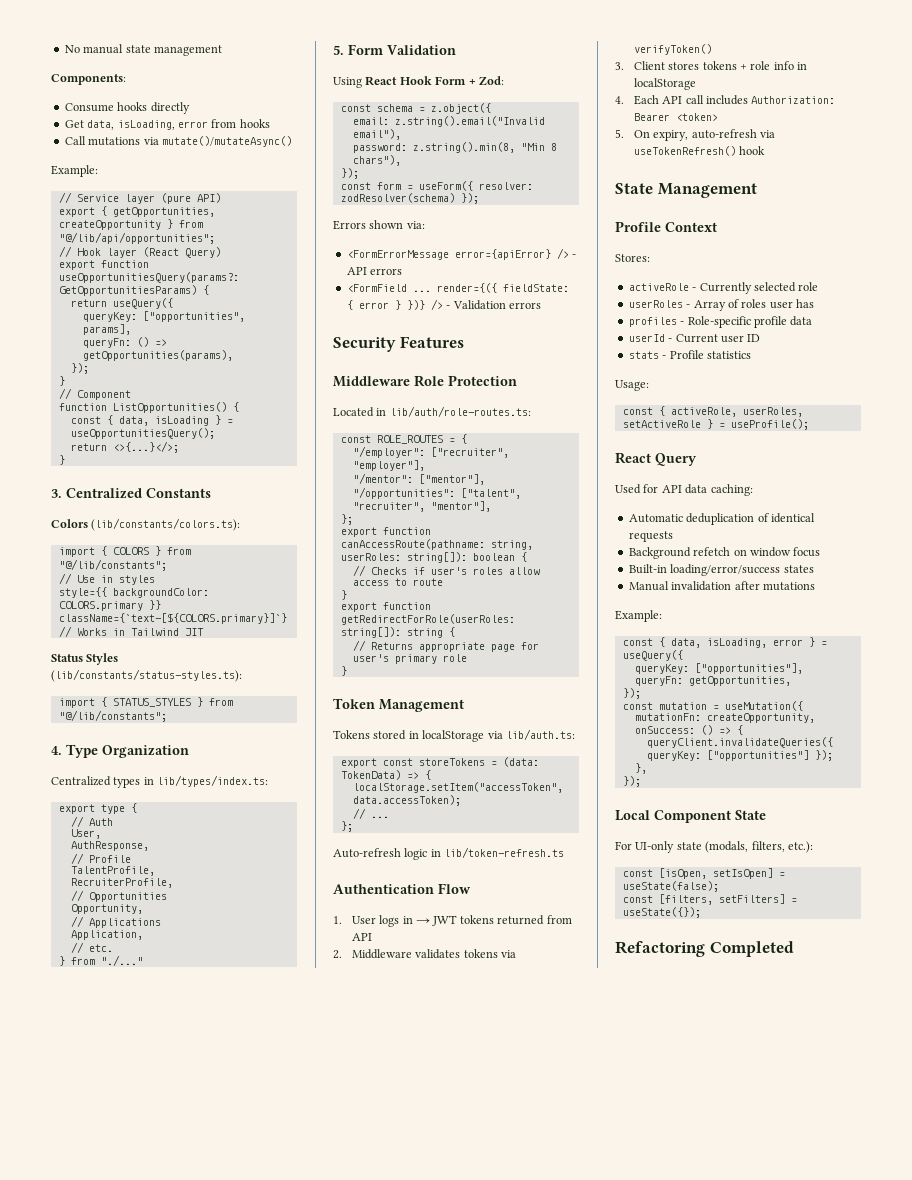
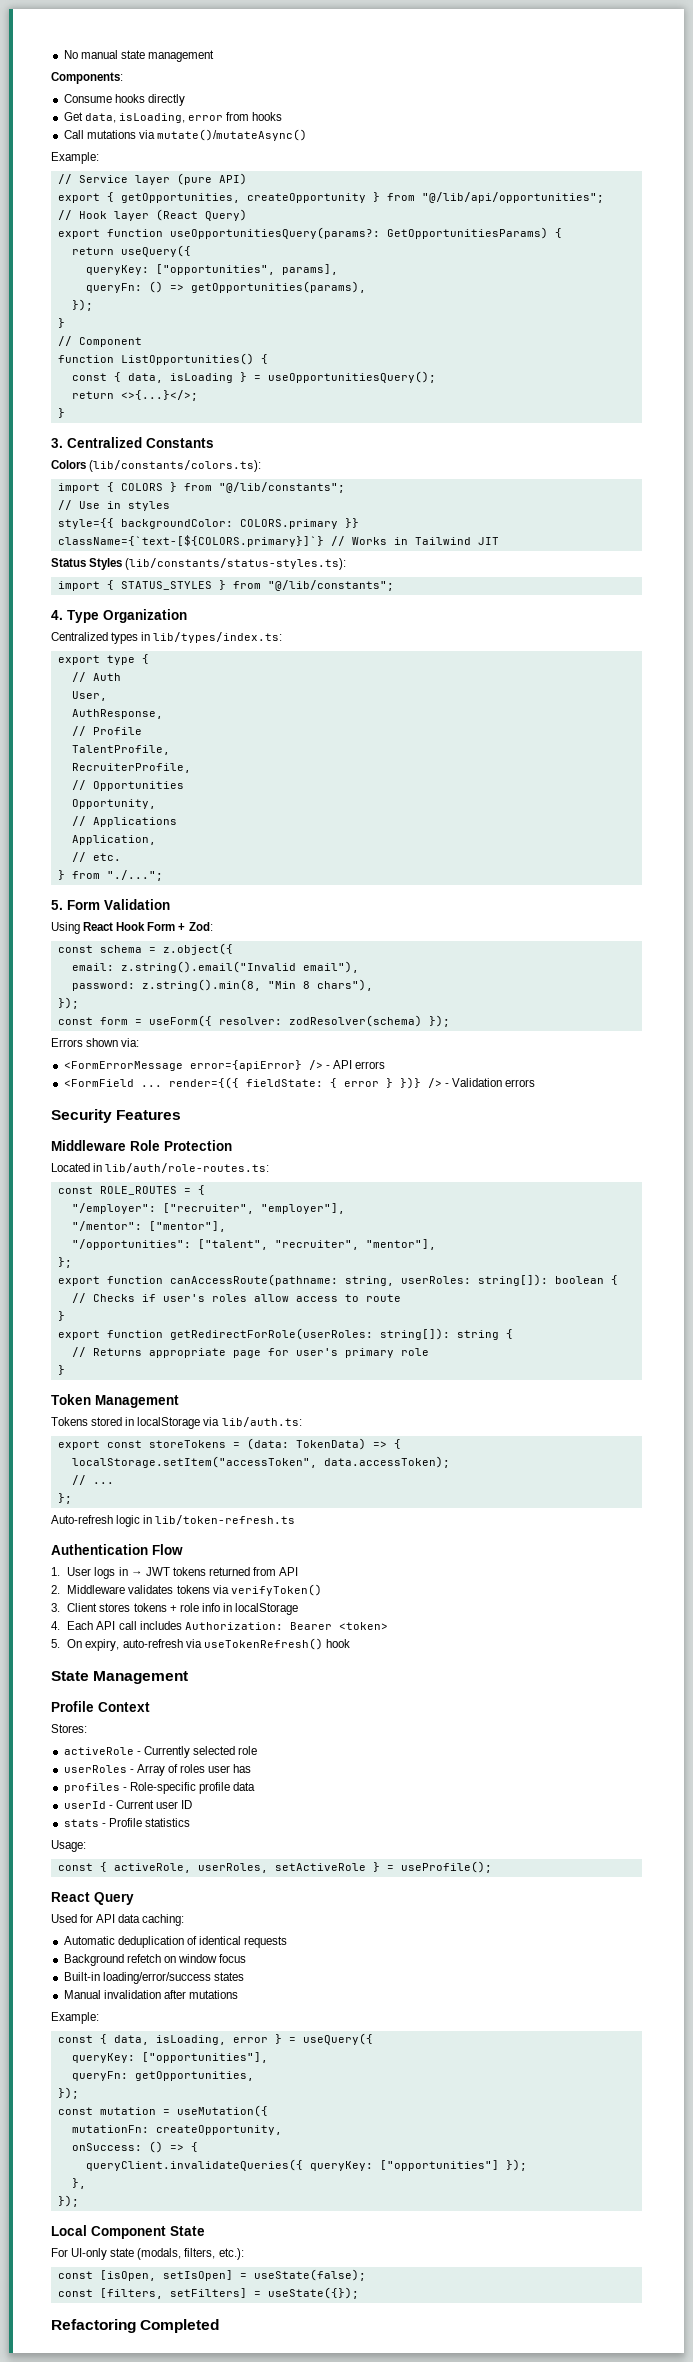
[100,955,143,966] "./..." -> [106,870,163,881] "./...";

